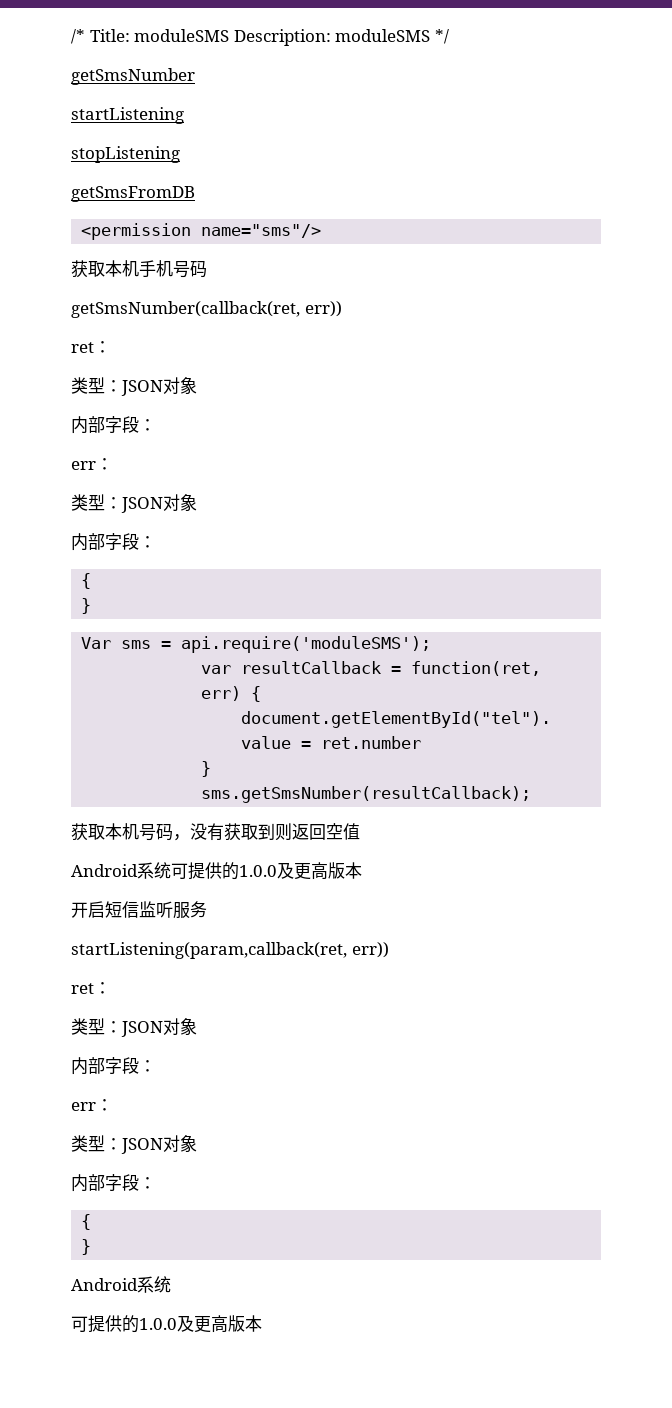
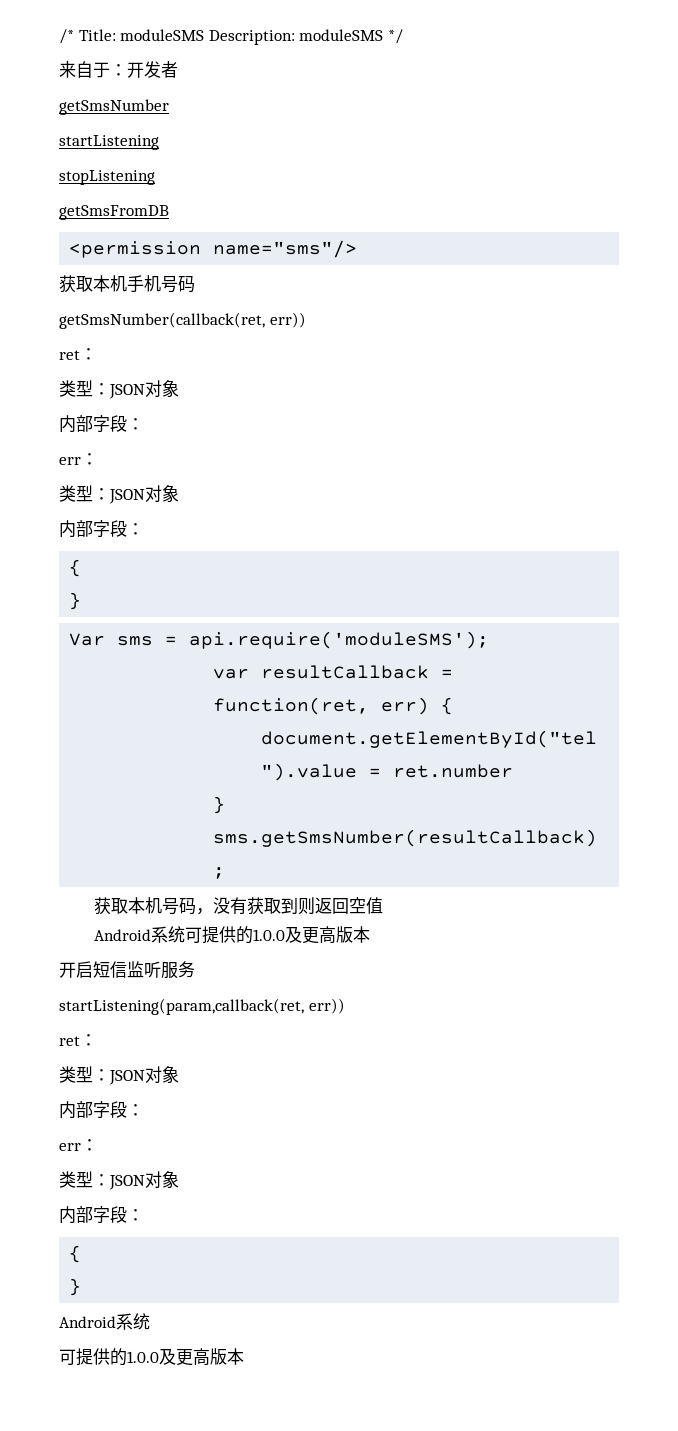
(449, 36) none -> [59,61,178,78] // 来自于：开发者

